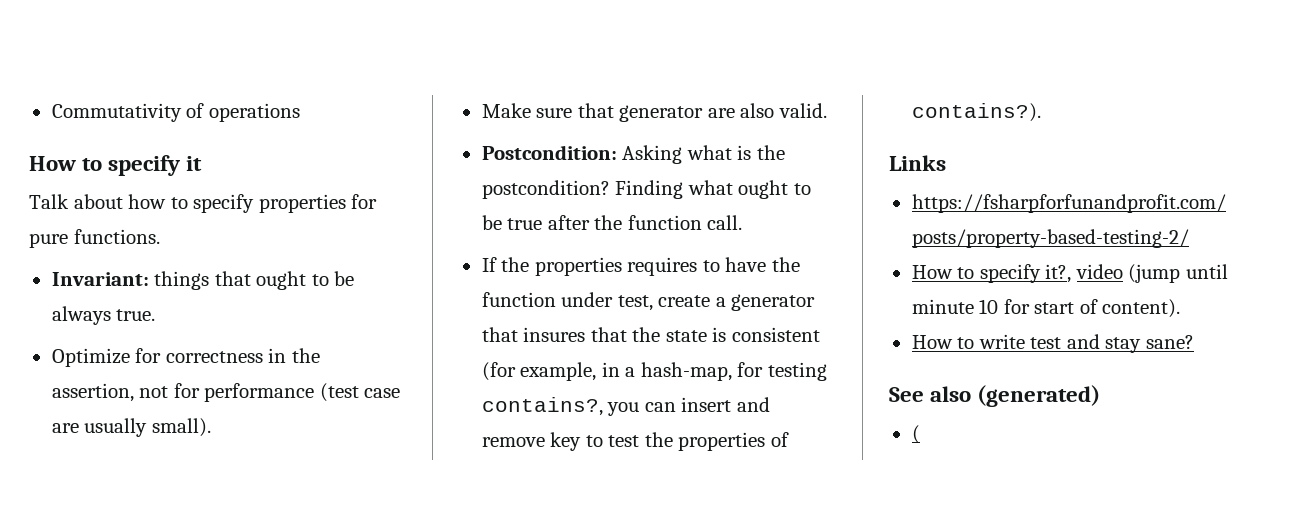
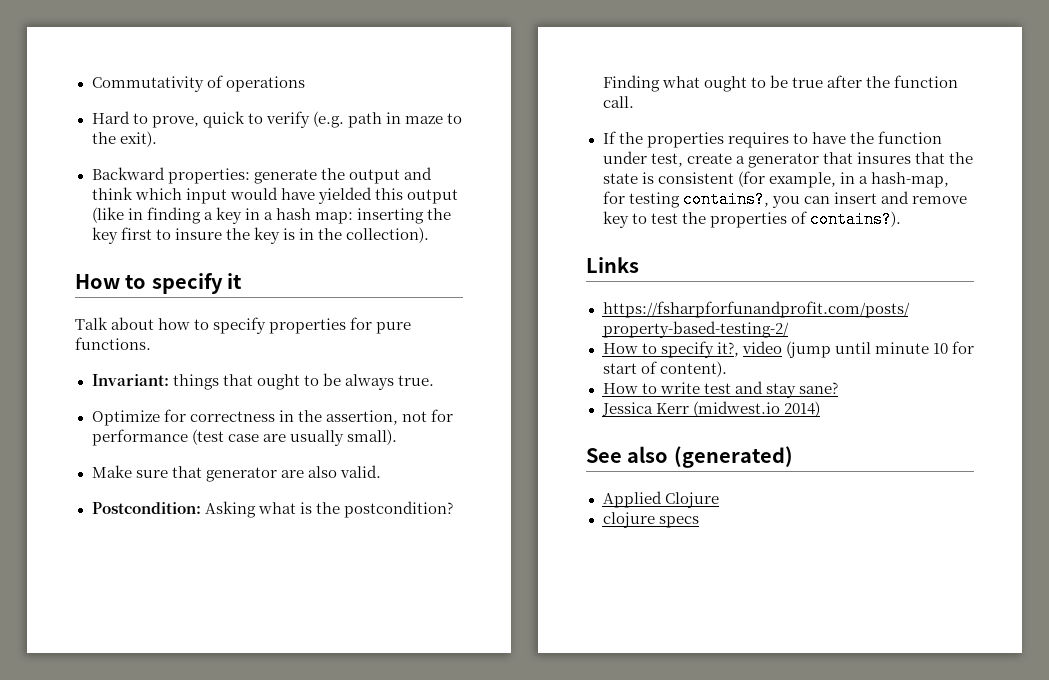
(300, 112) none -> [91,111,463,128] [91,131,157,147] [91,167,432,184] [91,187,458,204] [91,207,452,224] [91,227,429,244] // Hard to prove, quick to verify (e.g. path in maze to the exit). // Backward properties: generate the output and think which input would have yielded this output (like in finding a key in a hash map: inserting the key first to insure the key is in the collection).
(1194, 342) none -> [601,401,820,417] // Jessica Kerr (midwest.io 2014)
[911,425,920,444] ( -> [602,491,719,508] [602,512,699,528] Applied Clojure // clojure specs

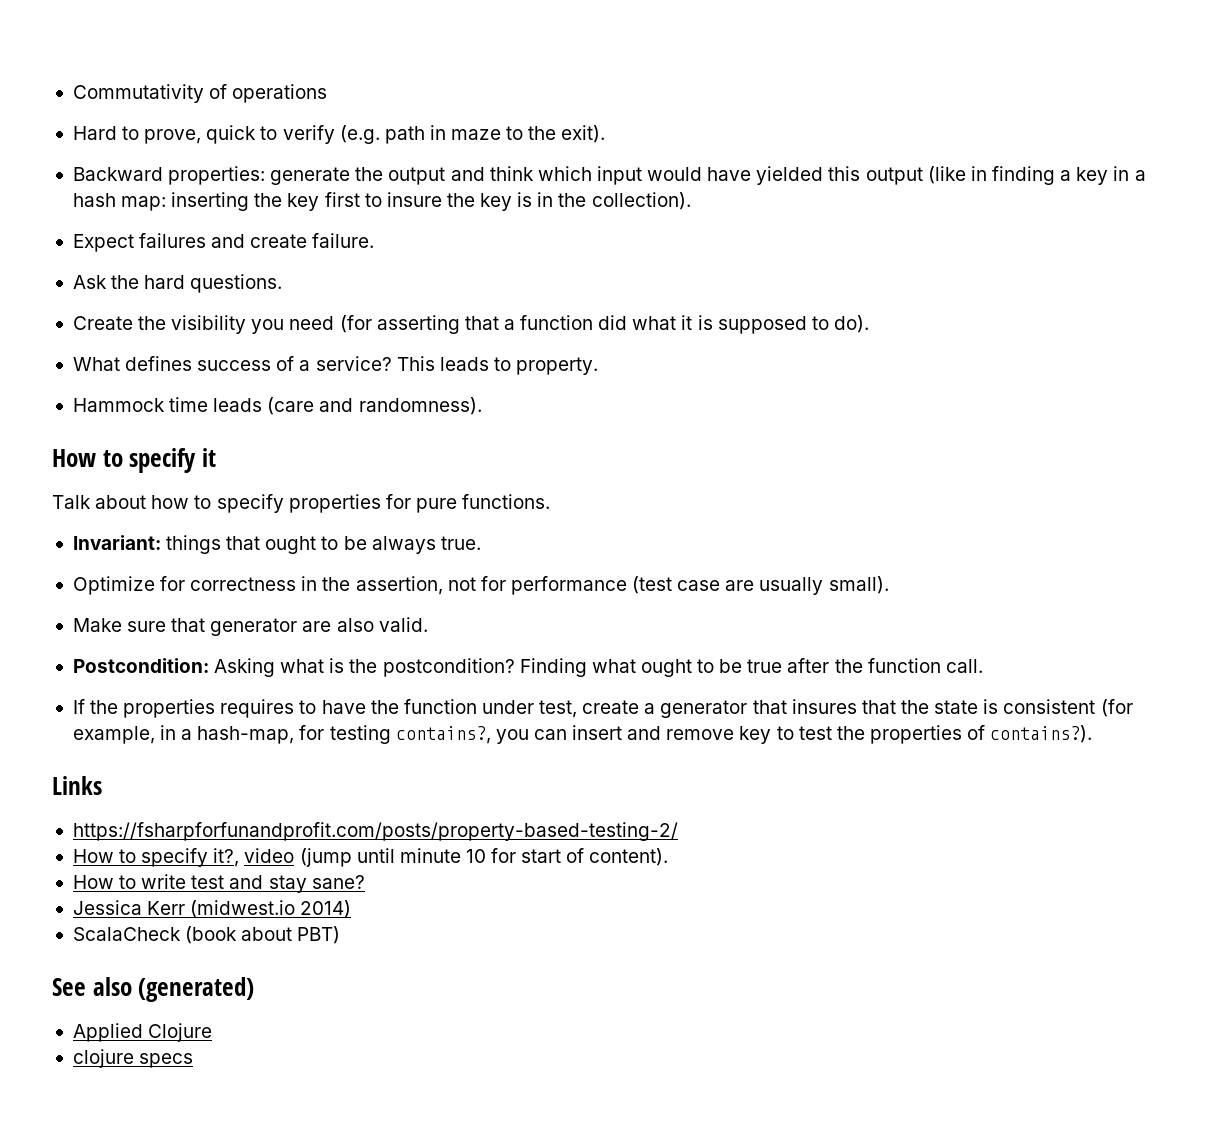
(429, 235) none -> [72,233,375,252] [72,274,283,293] [72,315,869,334] [72,356,599,375] [72,397,482,415] // Expect failures and create failure. // Ask the hard questions. // Create the visibility you need (for asserting that a function did what it is supposed to do). // What defines success of a service? This leads to property. // Hammock time leads (care and randomness).
(820, 409) none -> [72,926,341,944] // ScalaCheck (book about PBT)

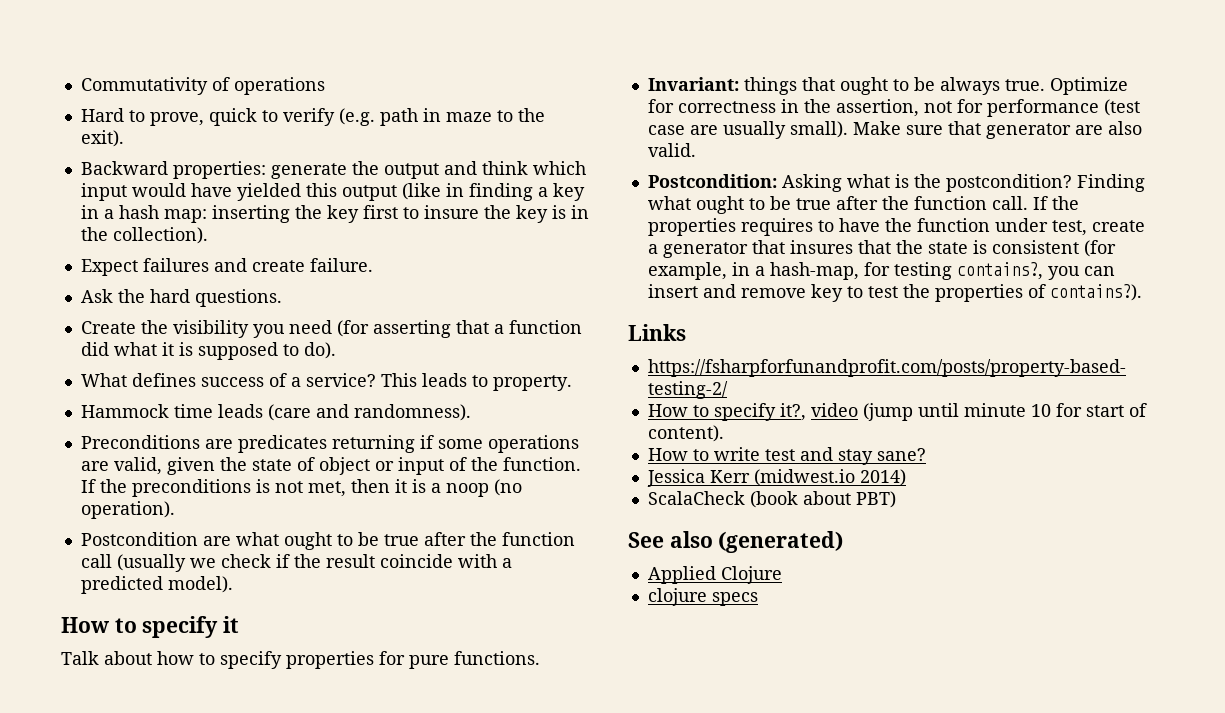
(482, 406) none -> [80,435,579,453] [80,457,581,475] [80,479,522,497] [80,501,175,519] [80,532,575,550] [80,554,512,572] [80,576,233,594] // Preconditions are predicates returning if some operations are valid, given the state of object or input of the function. If the preconditions is not met, then it is a noop (no operation). // Postcondition are what ought to be true after the function call (usually we check if the result coincide with a predicted model).
(481, 543) // -> (1045, 85) none
(889, 585) // -> (848, 129) none
(983, 666) // -> (1028, 203) none

